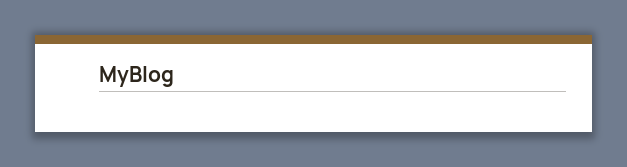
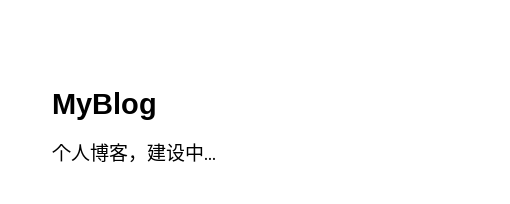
(174, 76) none -> [52,143,216,163] // 个人博客，建设中...

